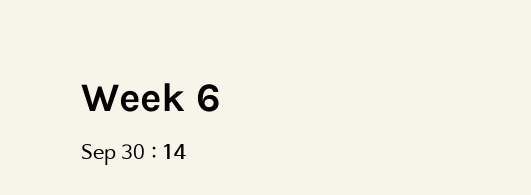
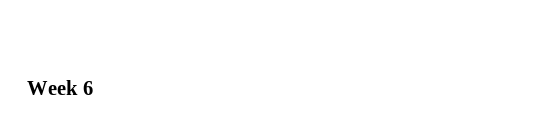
[81,144,186,165] // Sep 30 : 14 -> (93, 88) none

